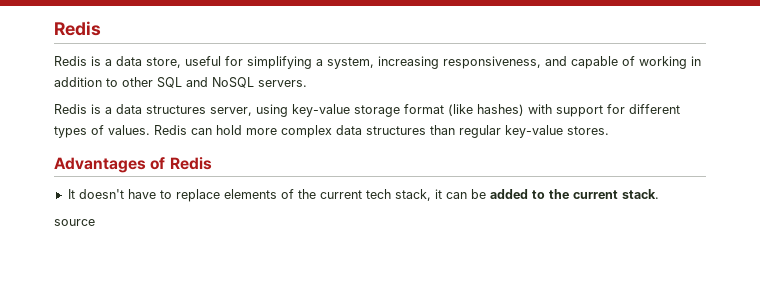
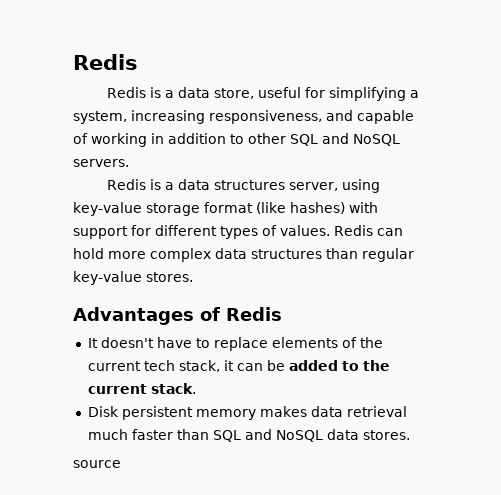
(659, 194) none -> [87,406,407,420] [87,429,410,442] // Disk persistent memory makes data retrieval much faster than SQL and NoSQL data stores.

